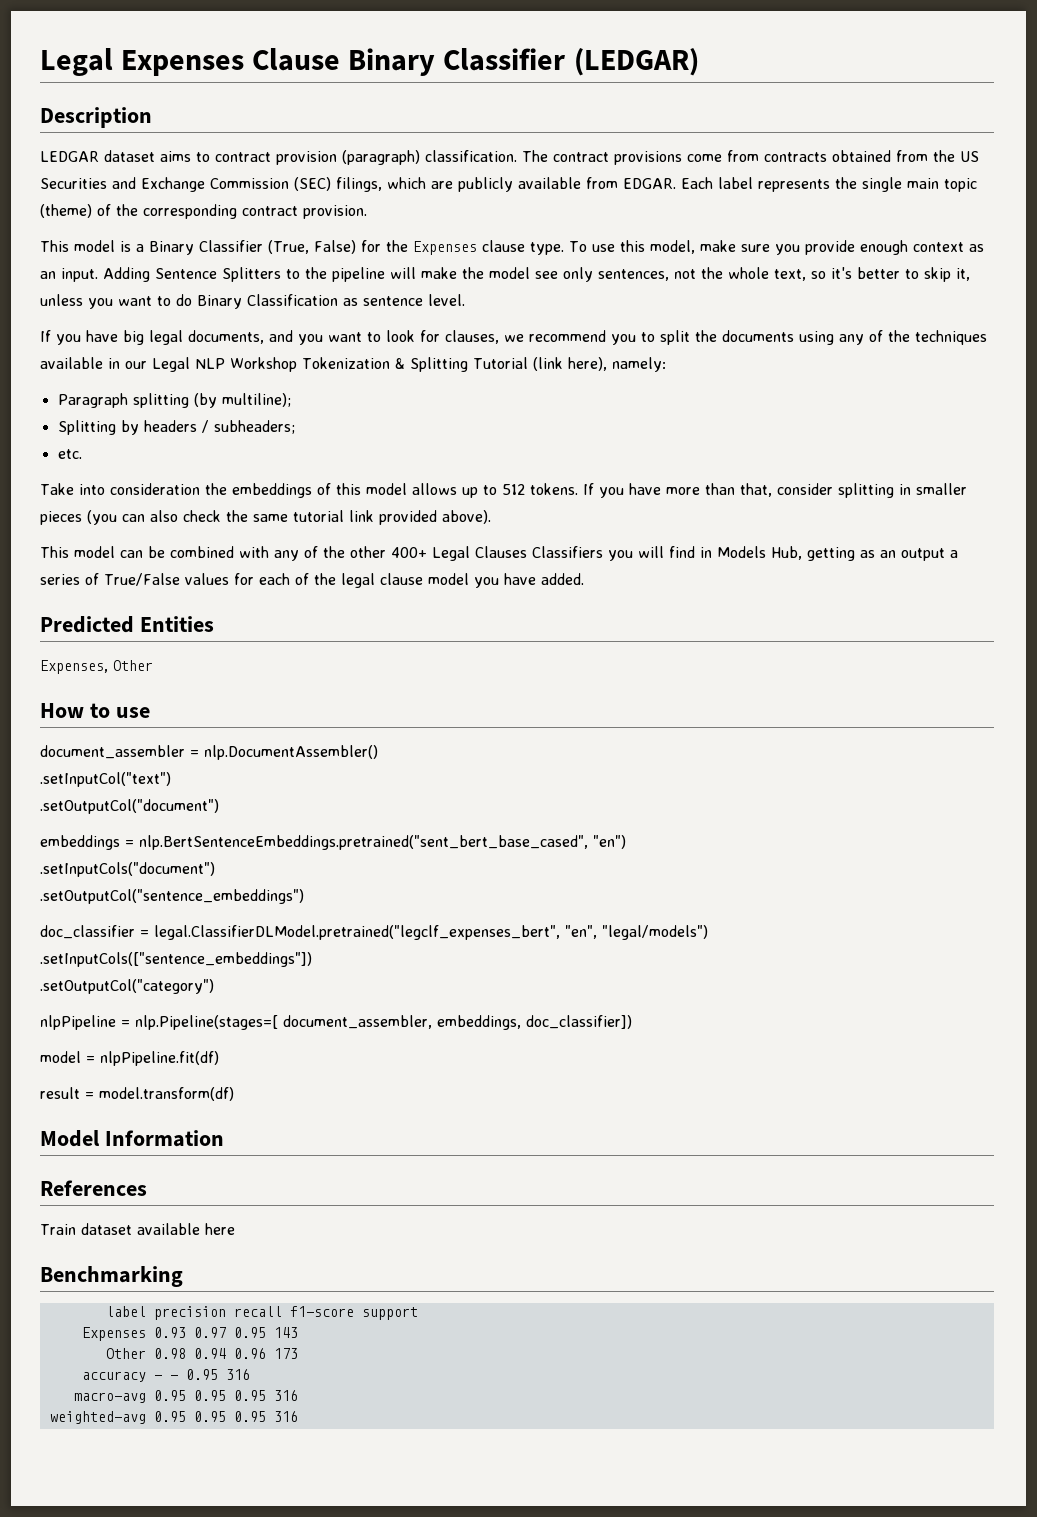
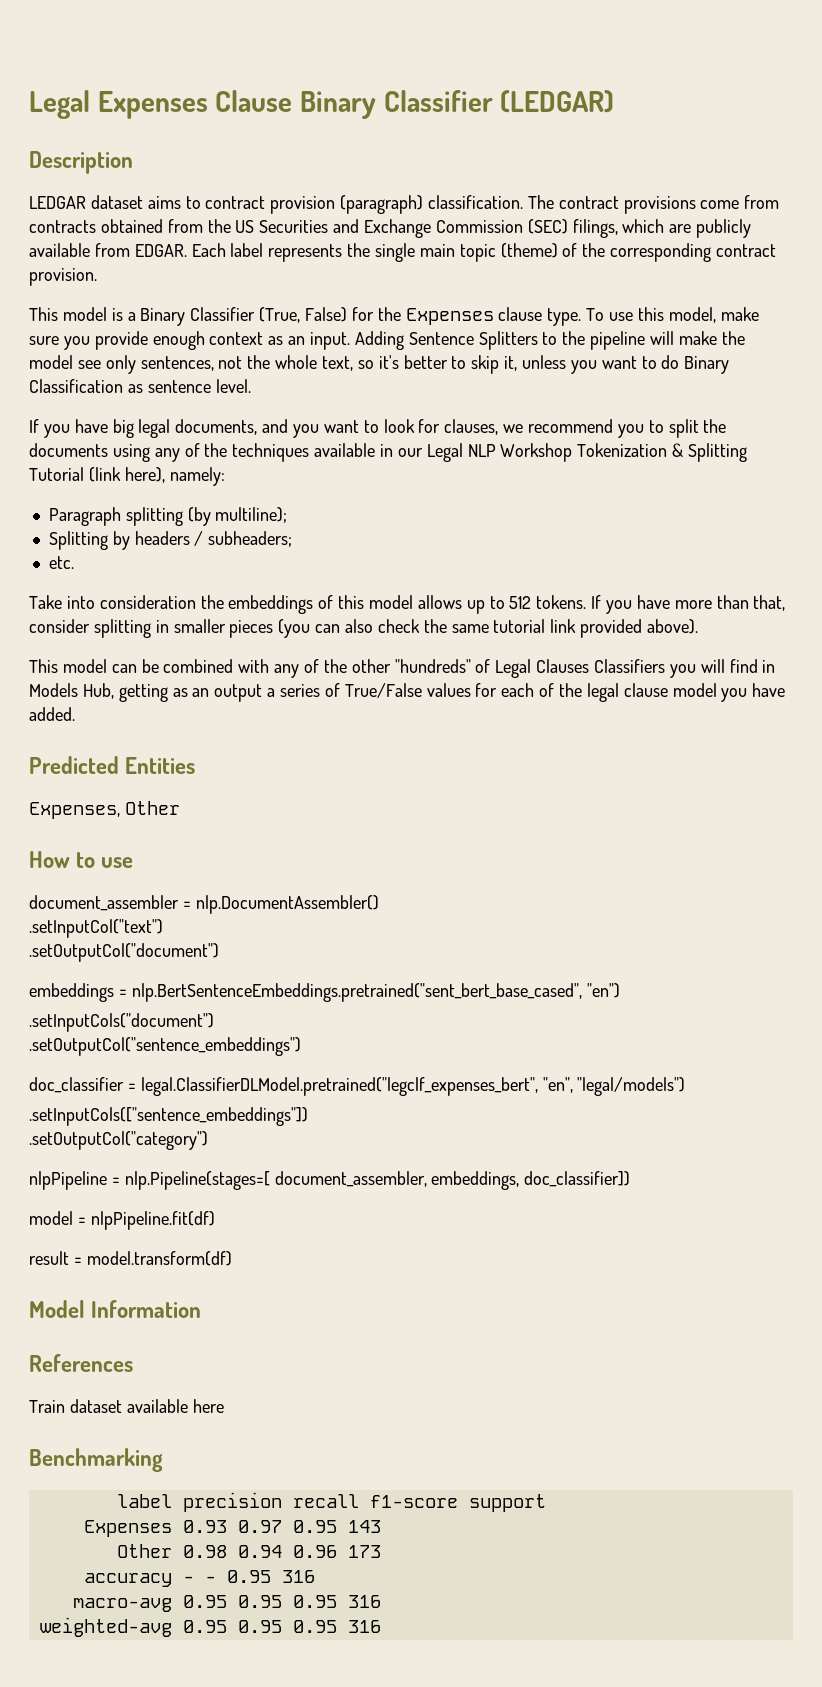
[391,547,427,558] 400+ -> [394,659,491,673] "hundreds" of

